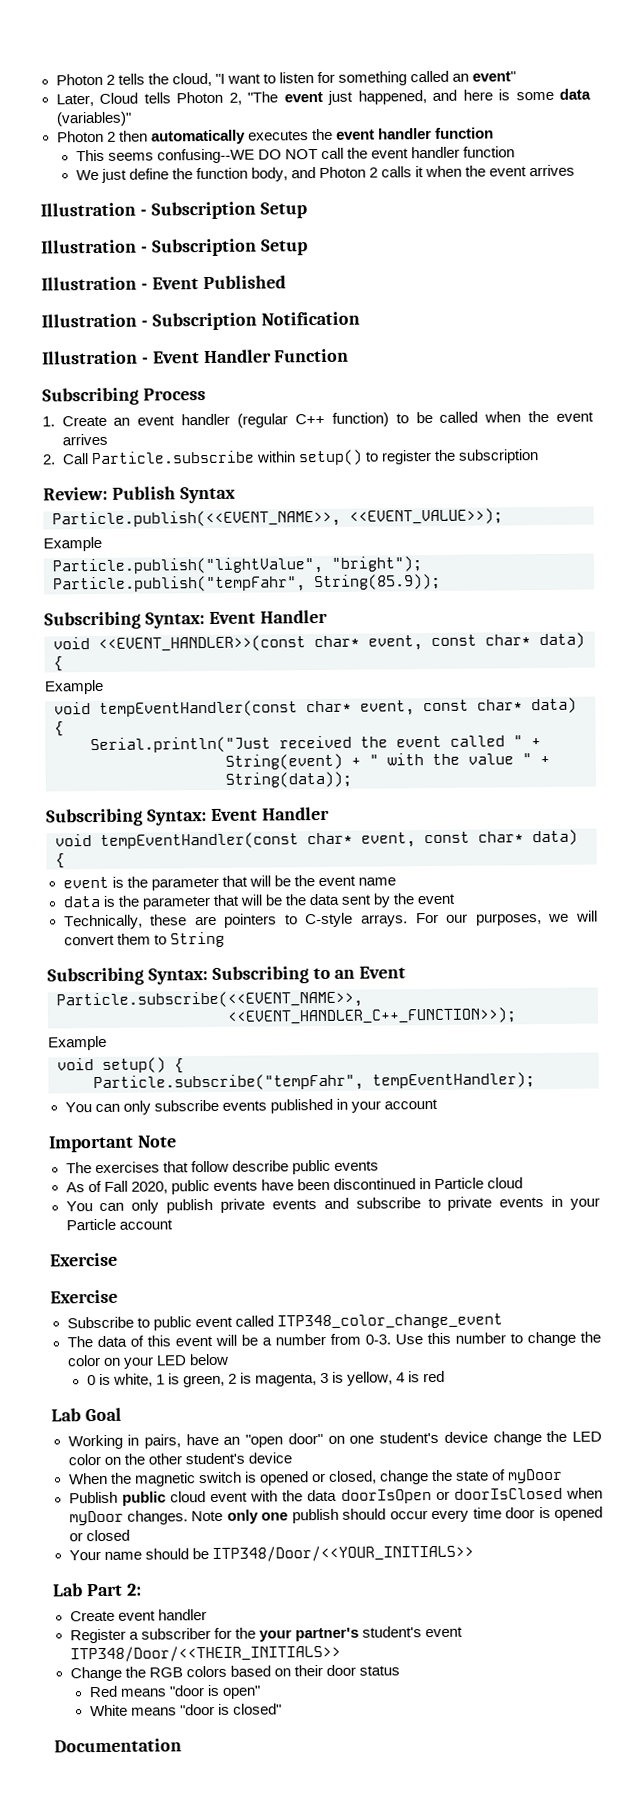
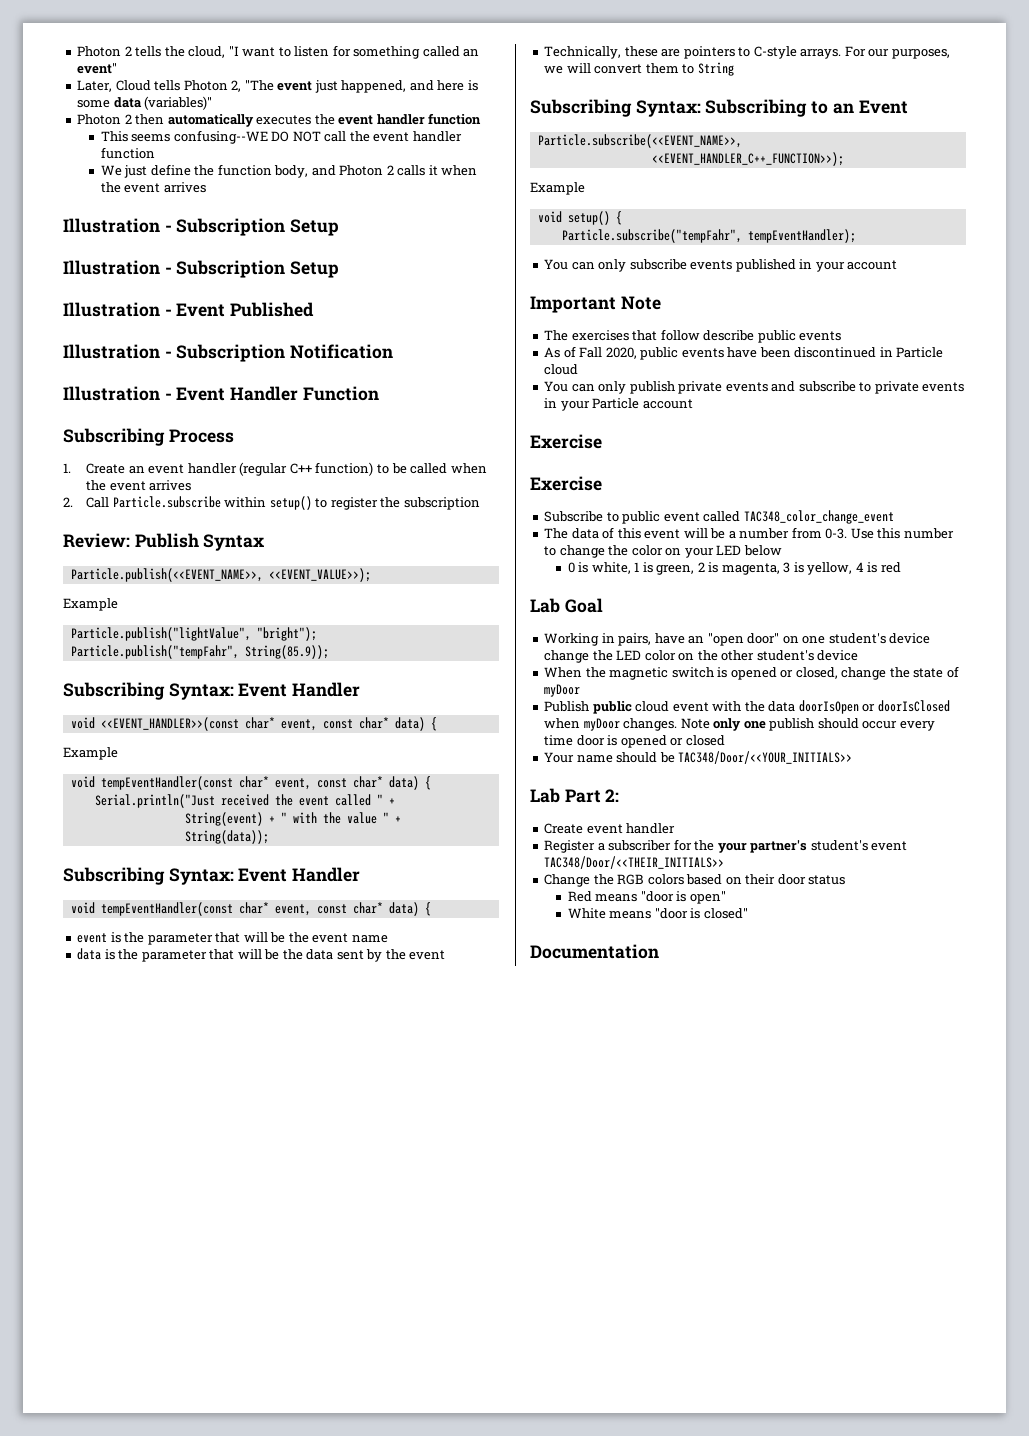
[276,1313,503,1330] ITP348_color_change_event -> [743,510,894,524] TAC348_color_change_event
[211,1544,474,1563] ITP348/Door/<<YOUR_INITIALS>> -> [678,751,853,764] TAC348/Door/<<YOUR_INITIALS>>
[69,1644,341,1663] ITP348/Door/<<THEIR_INITIALS>> -> [544,856,725,869] TAC348/Door/<<THEIR_INITIALS>>

